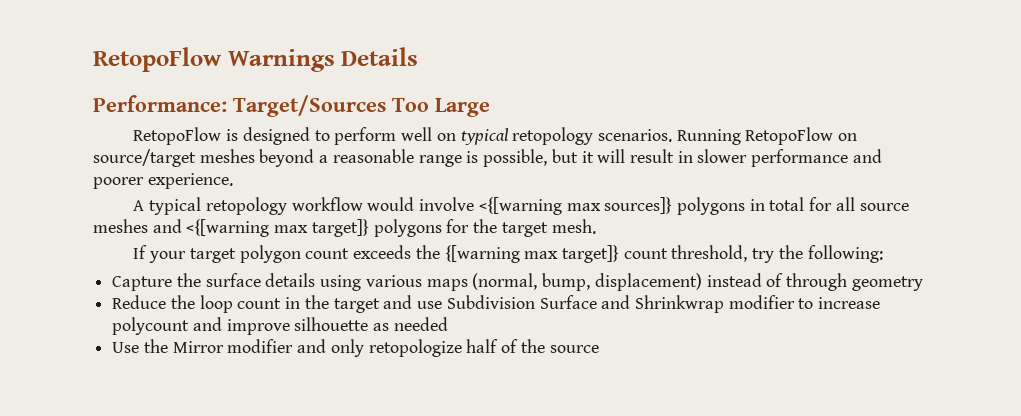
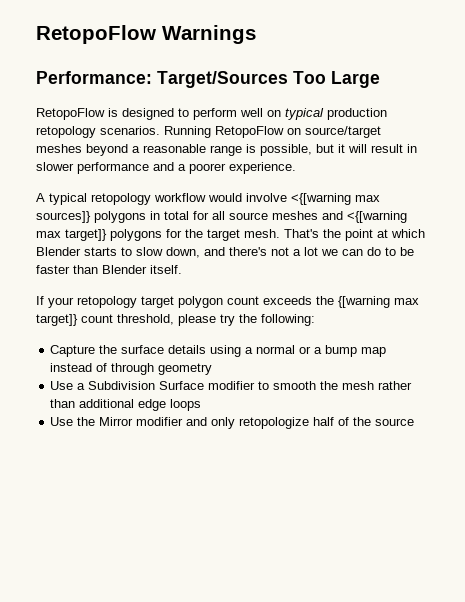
[341,47,419,66] Details -> (256, 34) none
(509, 136) none -> [327,108,387,120] production
(882, 156) none -> [178,164,186,171] a
(596, 226) none -> [284,229,425,241] [36,247,414,258] [36,265,182,274] That's the point at which Blender starts to slow down, and there's not a lot we can do to be faster than Blender itself.
(187, 257) none -> [77,296,137,308] retopology
(748, 253) none -> [178,314,216,326] please
[365,273,923,291] [112,295,881,313] [112,317,448,335] various maps (normal, bump, displacement) instead of through geometry // Reduce the loop count in the target and use Subdivision Surface and Shrinkwrap modifier to increase polycount and improve silhouette as needed -> [245,345,387,357] [50,363,213,375] [50,381,413,390] [50,399,202,411] a normal or a bump map instead of through geometry // Use a Subdivision Surface modifier to smooth the mesh rather than additional edge loops

